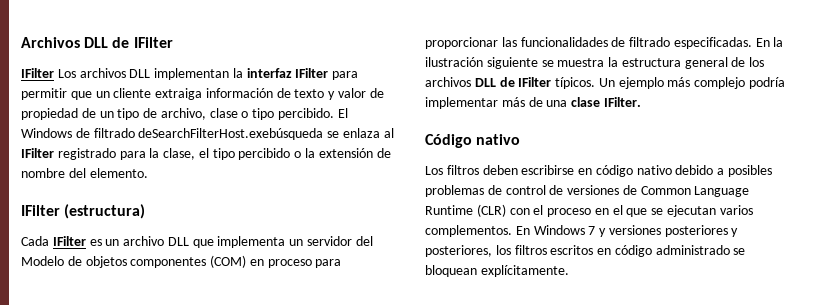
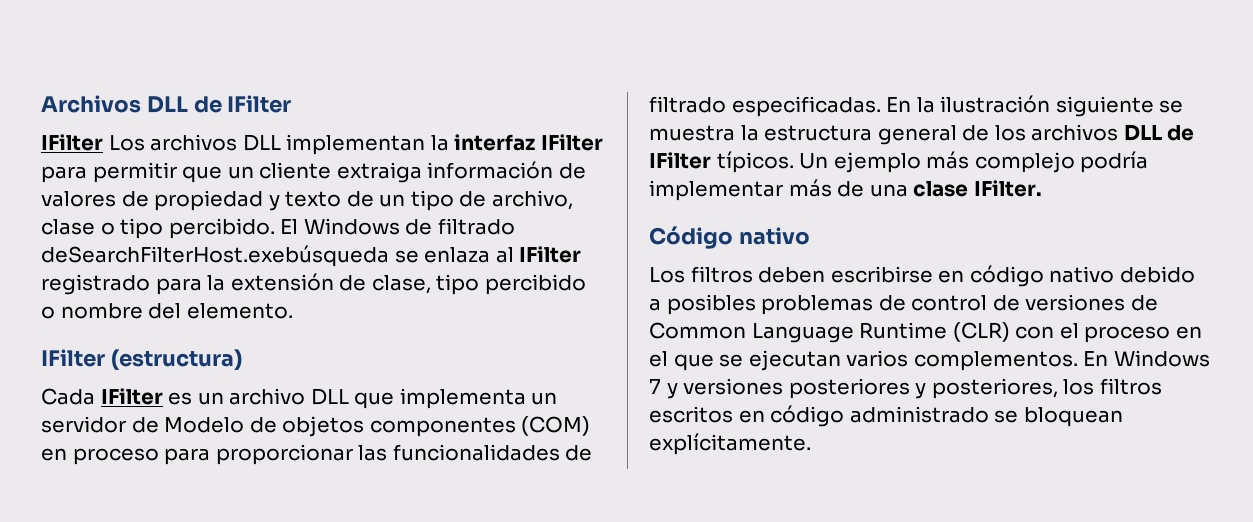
[294,88,384,100] [21,108,78,120] texto y valor de propiedad -> [41,190,342,211] valores de propiedad y texto
[163,148,391,160] clase, el tipo percibido o la extensión de -> [230,273,586,295] [41,306,55,319] extensión de clase, tipo percibido o
[355,236,373,246] del -> [131,417,159,433] de

